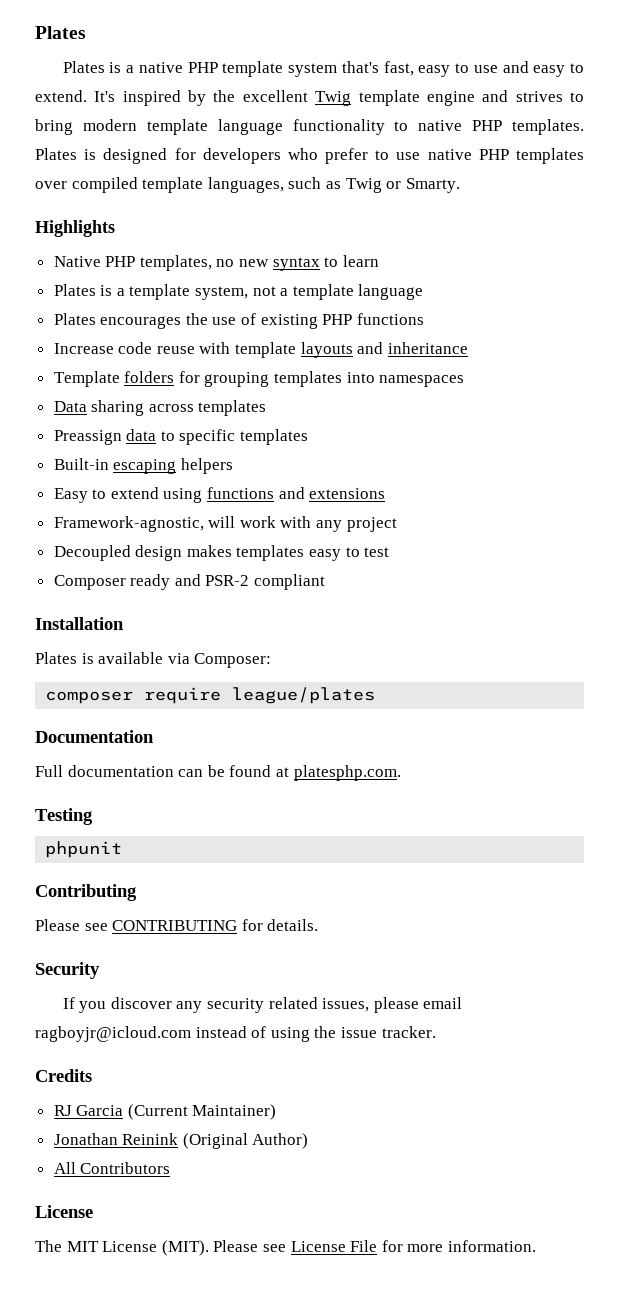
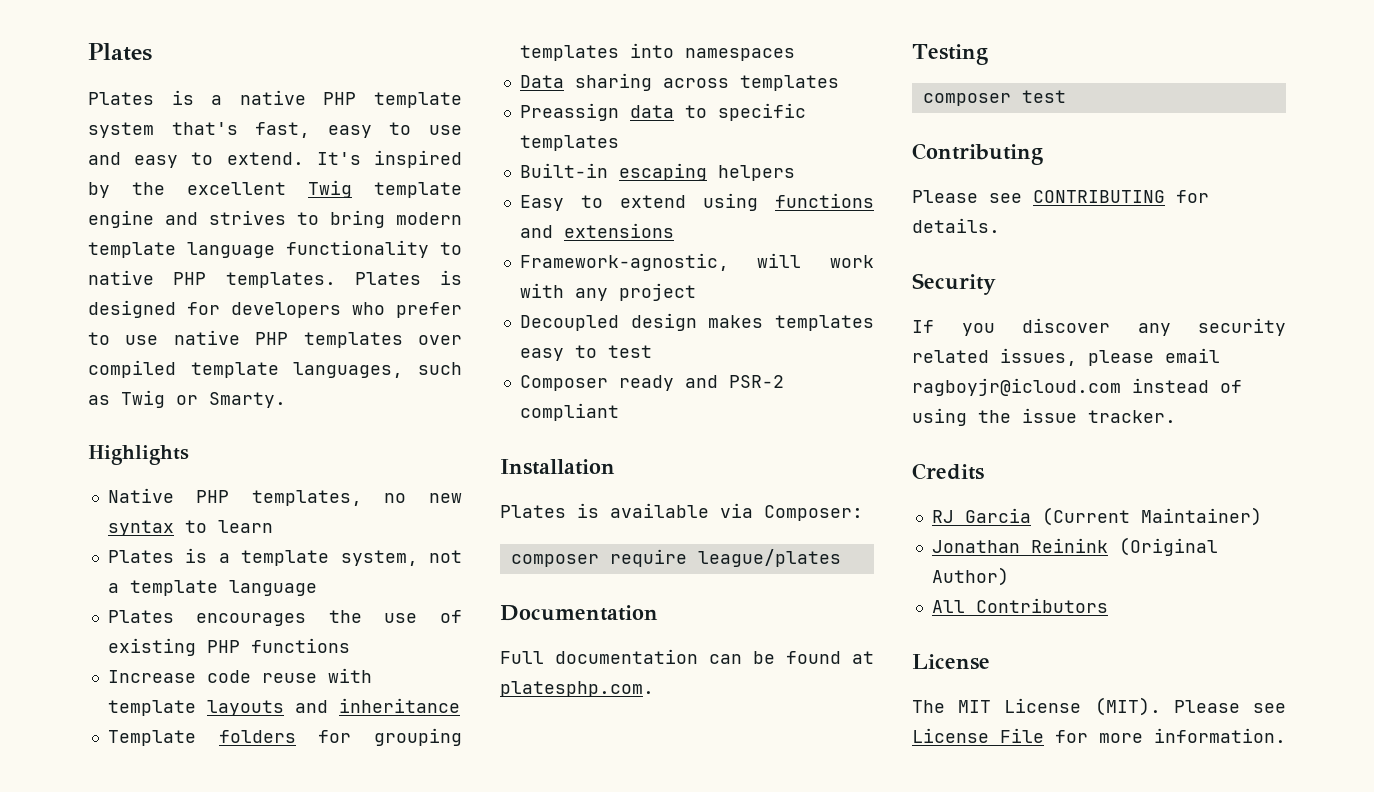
[45,841,123,858] phpunit -> [922,90,1066,106] composer test

